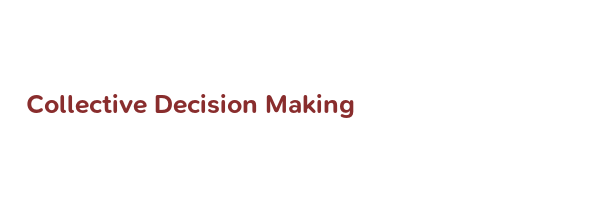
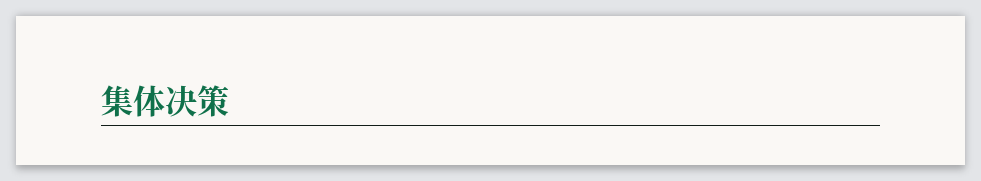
[26,94,356,118] Collective Decision Making -> [101,85,229,117] 集体决策

